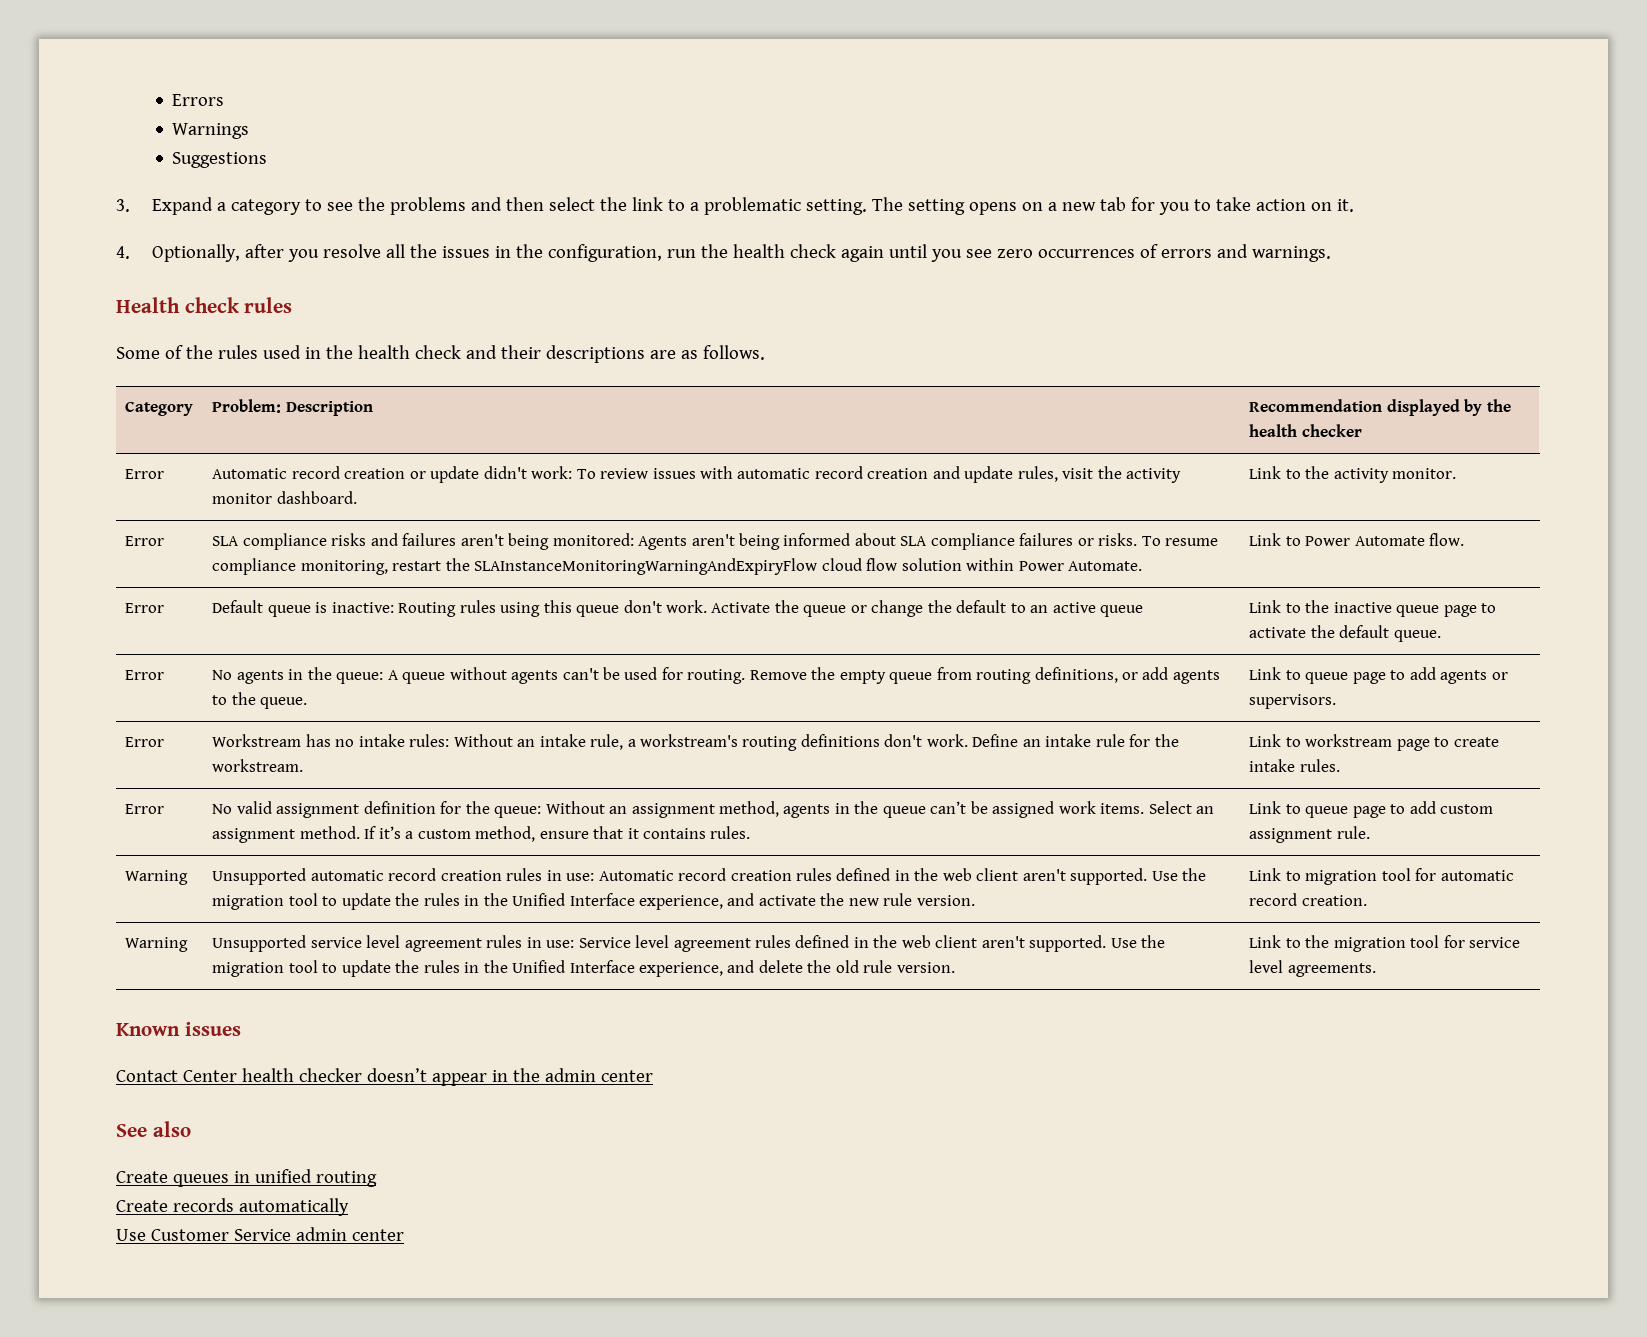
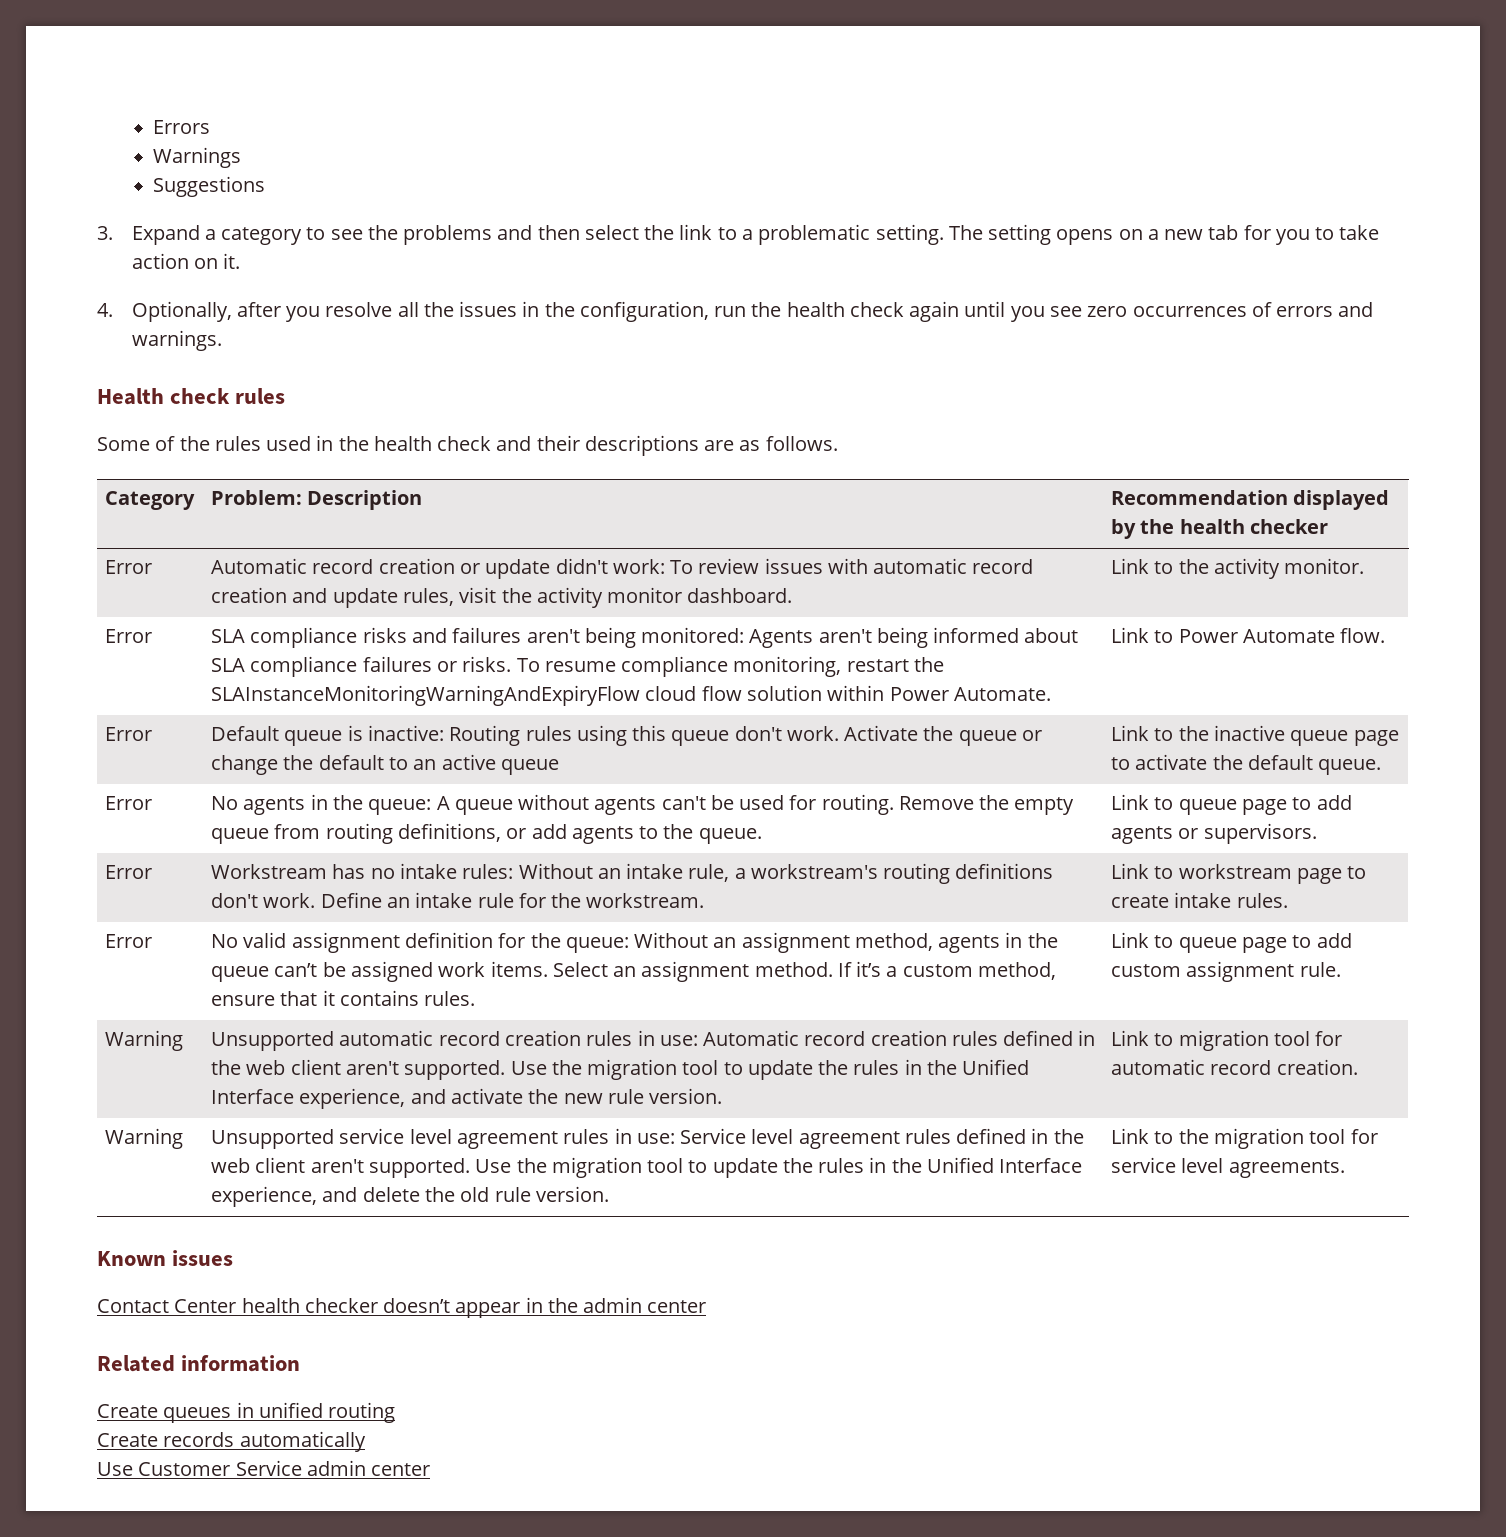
[116,1121,191,1137] See also -> [97,1355,301,1372] Related information

